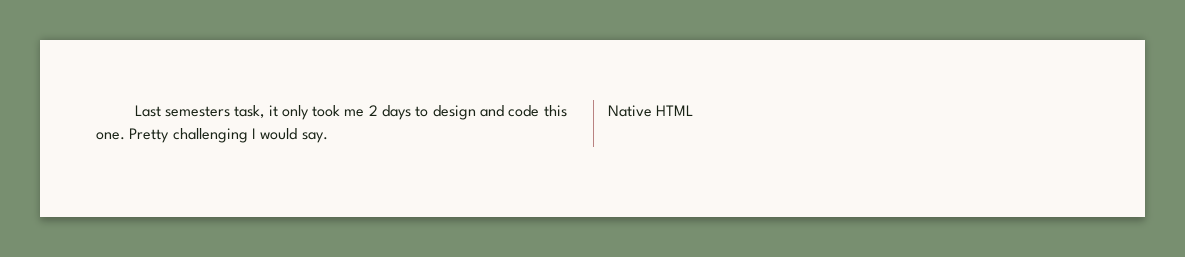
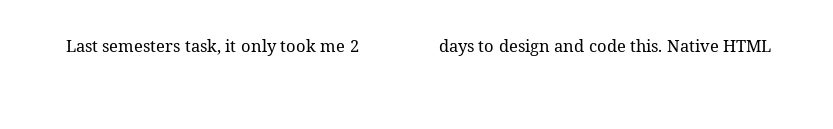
[543,105,567,117] [96,128,328,143] this one. Pretty challenging I would say. // -> [630,39,663,52] this.

